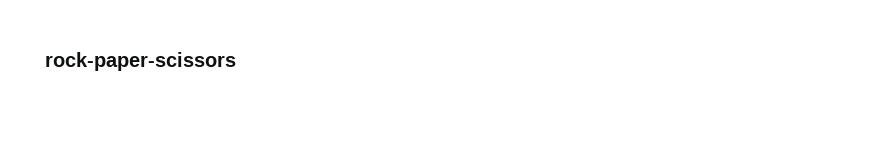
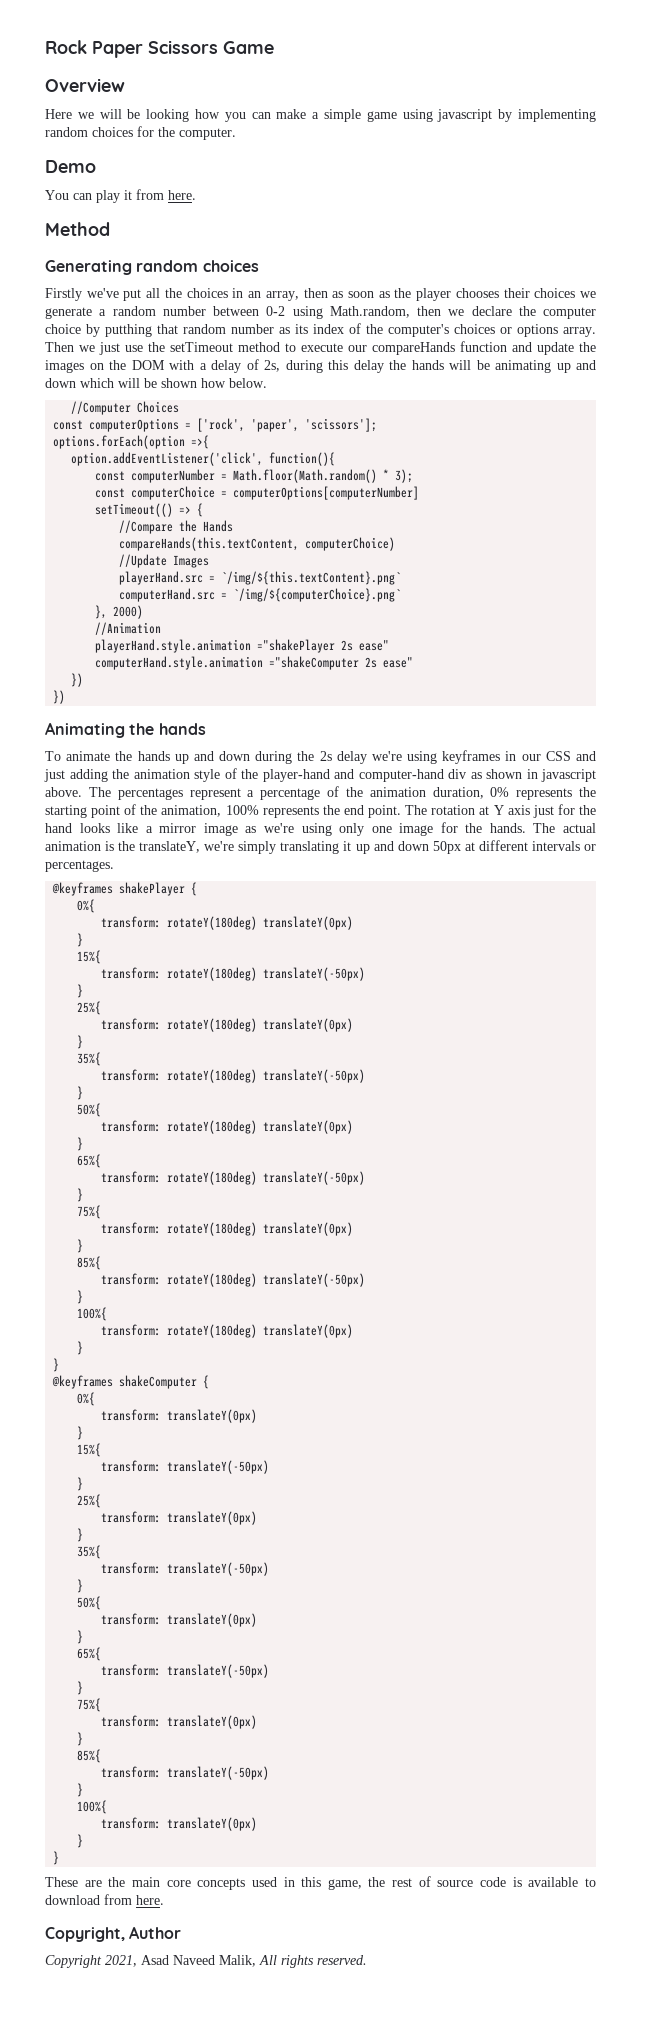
[45,52,236,71] rock-paper-scissors -> [45,40,274,58] [45,78,125,92] [45,109,597,122] [45,126,236,140] [45,160,96,173] [45,189,196,203] [45,222,110,236] [45,260,259,275] [45,288,596,301] [45,306,596,319] [45,323,596,337] [45,341,596,355] [45,359,596,373] [45,378,267,388] [71,401,180,415] [53,418,378,432] [53,435,210,449] [71,452,336,466] [95,469,414,483] [95,486,420,500] [95,503,204,517] [119,520,234,534] [119,537,396,551] [119,554,210,568] [119,571,402,585] [119,588,402,602] [95,605,144,619] [95,622,162,635] [95,639,390,653] [95,656,414,670] [71,673,84,687] [53,690,66,704] [45,722,206,738] [45,750,597,764] [44,768,596,782] [45,786,596,800] [45,804,597,818] [45,822,596,836] [45,840,596,854] [45,860,114,872] [52,882,198,896] [77,899,96,913] [101,916,354,930] [77,933,84,947] [77,950,102,964] [101,967,366,981] [77,984,84,998] [77,1001,102,1015] [101,1018,354,1032] [77,1035,84,1049] [77,1052,102,1066] [101,1069,366,1083] [77,1086,84,1100] [77,1103,102,1117] [101,1120,354,1134] [77,1137,84,1151] [77,1154,102,1168] [101,1171,366,1185] [77,1188,84,1202] [77,1205,102,1219] [101,1222,354,1236] [77,1239,84,1253] [77,1256,102,1270] [101,1273,366,1287] [77,1290,84,1304] [77,1307,108,1321] [101,1324,354,1338] [77,1341,84,1355] [53,1358,60,1372] [52,1375,210,1389] [77,1392,96,1406] [101,1409,258,1423] [77,1426,84,1440] [77,1443,102,1457] [101,1460,270,1474] [77,1477,84,1491] [77,1494,102,1508] [101,1511,258,1525] [77,1528,84,1542] [77,1545,102,1559] [101,1562,270,1576] [77,1579,84,1593] [77,1596,102,1610] [101,1613,258,1627] [77,1630,84,1644] [77,1647,102,1661] [101,1664,270,1678] [77,1681,84,1695] [77,1698,102,1712] [101,1715,258,1729] [77,1732,84,1746] [77,1749,102,1763] [101,1766,270,1780] [77,1783,84,1797] [77,1800,108,1814] [101,1817,258,1831] [77,1834,84,1848] [53,1851,60,1865] [45,1876,596,1890] [45,1894,164,1905] [45,1926,182,1942] [45,1955,367,1968] Rock Paper Scissors Game // Overview // Here we will be looking how you can make a simple game using javascript by implementing random choices for the computer. // Demo // You can play it from here. // Method // Generating random choices // Firstly we've put all the choices in an array, then as soon as the player chooses their choices we generate a random number between 0-2 using Math.random, then we declare the computer choice by putthing that random number as its index of the computer's choices or options array. Then we just use the setTimeout method to execute our compareHands function and update the images on the DOM with a delay of 2s, during this delay the hands will be animating up and down which will be shown how below. // //Computer Choices // const computerOptions = ['rock', 'paper', 'scissors']; // options.forEach(option =>{ // option.addEventListener('click', function(){ // const computerNumber = Math.floor(Math.random() * 3); // const computerChoice = computerOptions[computerNumber] // setTimeout(() => { // //Compare the Hands // compareHands(this.textContent, computerChoice) // //Update Images // playerHand.src = `/img/${this.textContent}.png` // computerHand.src = `/img/${computerChoice}.png` // }, 2000) // //Animation // playerHand.style.animation ="shakePlayer 2s ease" // computerHand.style.animation ="shakeComputer 2s ease" // }) // }) // Animating the hands // To animate the hands up and down during the 2s delay we're using keyframes in our CSS and just adding the animation style of the player-hand and computer-hand div as shown in javascript above. The percentages represent a percentage of the animation duration, 0% represents the starting point of the animation, 100% represents the end point. The rotation at Y axis just for the hand looks like a mirror image as we're using only one image for the hands. The actual animation is the translateY, we're simply translating it up and down 50px at different intervals or percentages. // @keyframes shakePlayer { // 0%{ // transform: rotateY(180deg) translateY(0px) // } // 15%{ // transform: rotateY(180deg) translateY(-50px) // } // 25%{ // transform: rotateY(180deg) translateY(0px) // } // 35%{ // transform: rotateY(180deg) translateY(-50px) // } // 50%{ // transform: rotateY(180deg) translateY(0px) // } // 65%{ // transform: rotateY(180deg) translateY(-50px) // } // 75%{ // transform: rotateY(180deg) translateY(0px) // } // 85%{ // transform: rotateY(180deg) translateY(-50px) // } // 100%{ // transform: rotateY(180deg) translateY(0px) // } // } // @keyframes shakeComputer { // 0%{ // transform: translateY(0px) // } // 15%{ // transform: translateY(-50px) // } // 25%{ // transform: translateY(0px) // } // 35%{ // transform: translateY(-50px) // } // 50%{ // transform: translateY(0px) // } // 65%{ // transform: translateY(-50px) // } // 75%{ // transform: translateY(0px) // } // 85%{ // transform: translateY(-50px) // } // 100%{ // transform: translateY(0px) // } // } // These are the main core concepts used in this game, the rest of source code is available to download from here. // Copyright, Author // Copyright 2021, Asad Naveed Malik, All rights reserved.

